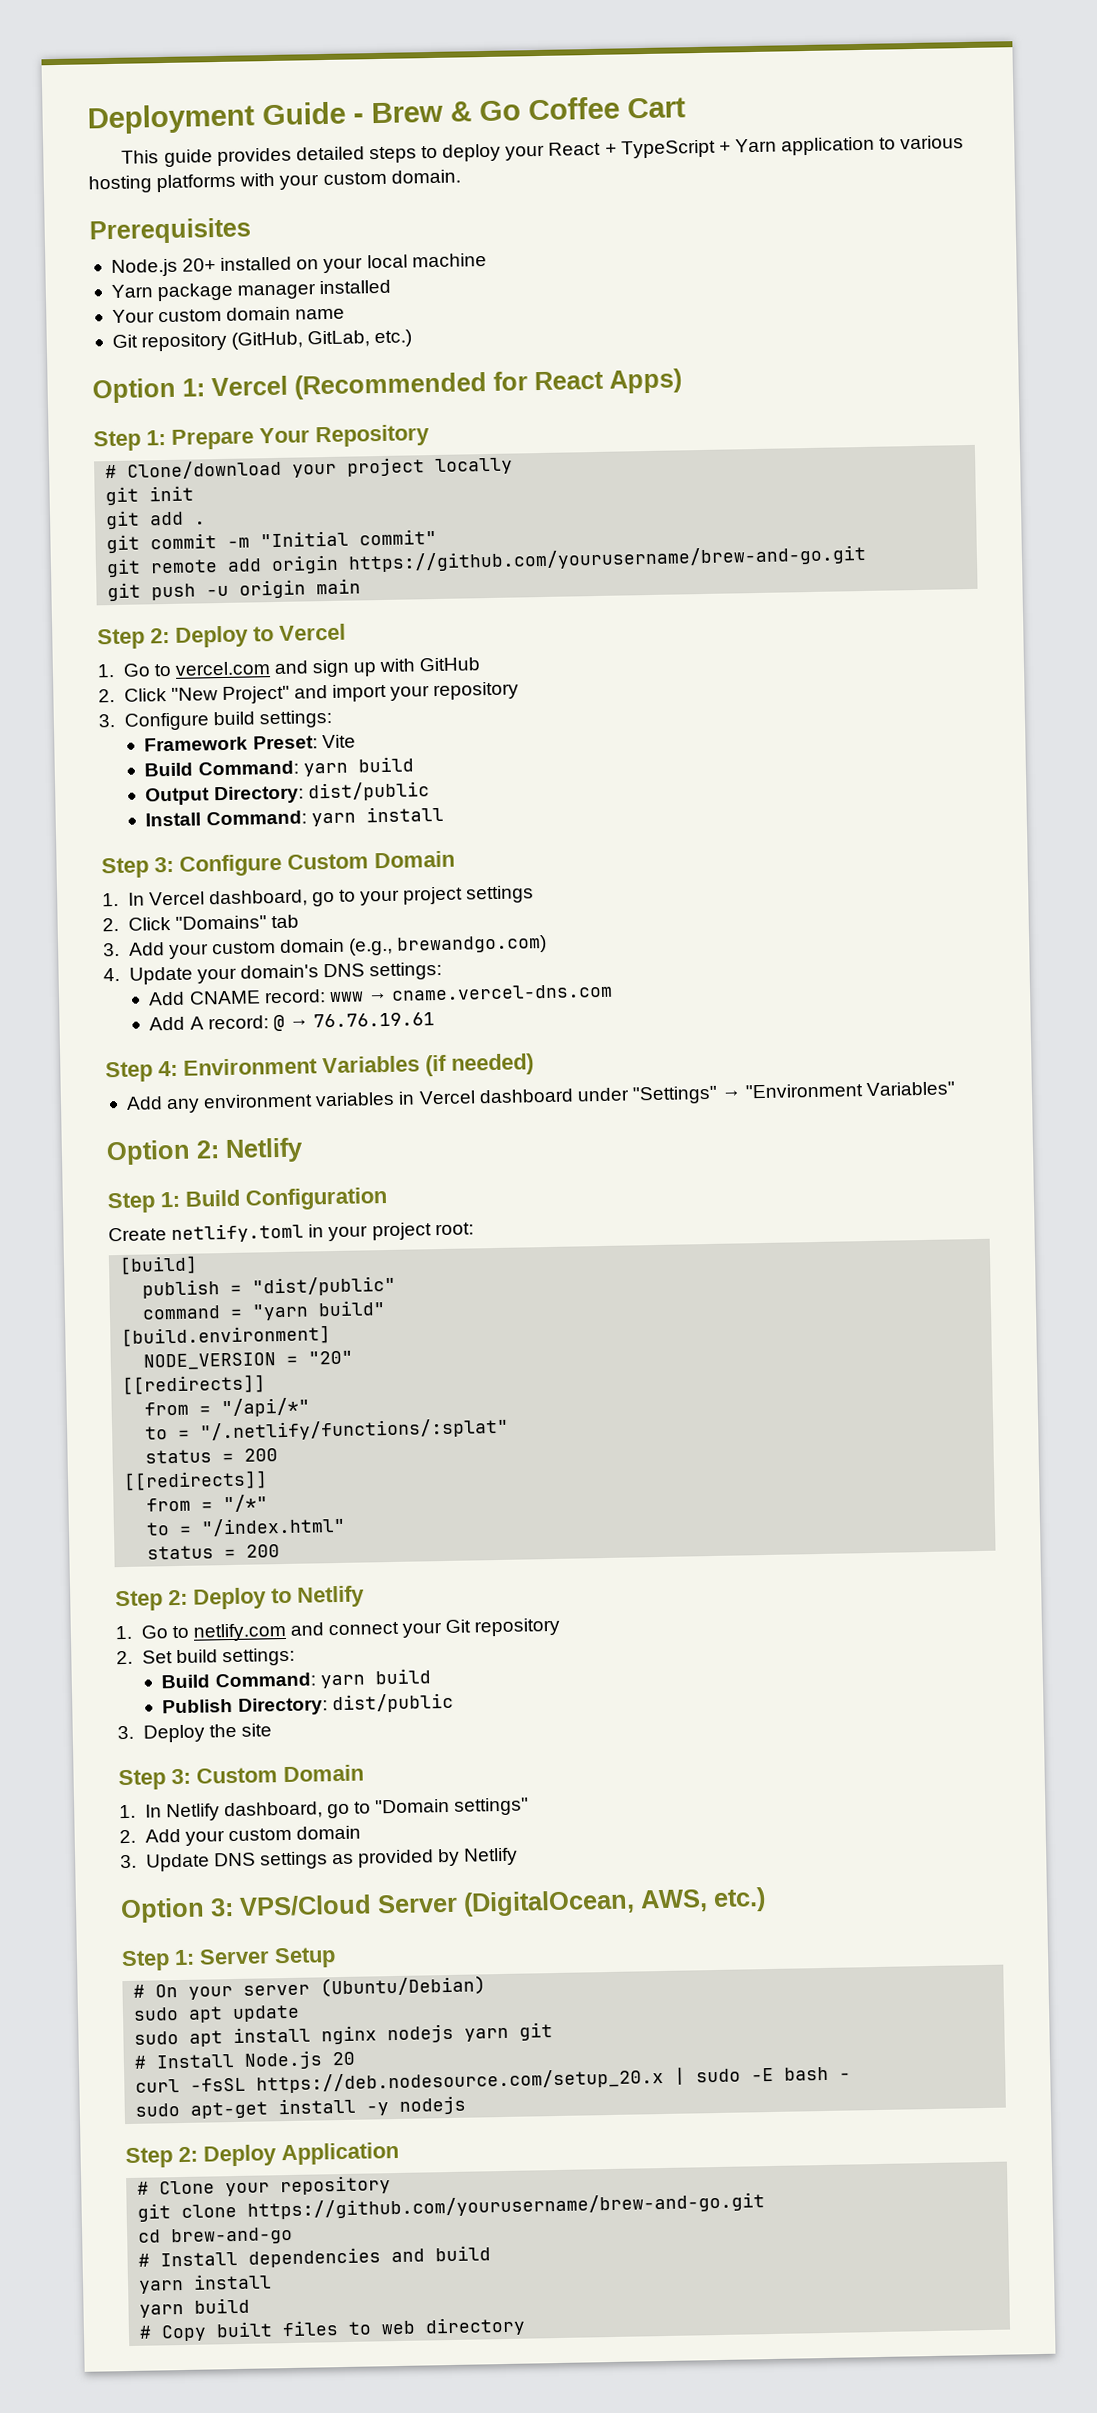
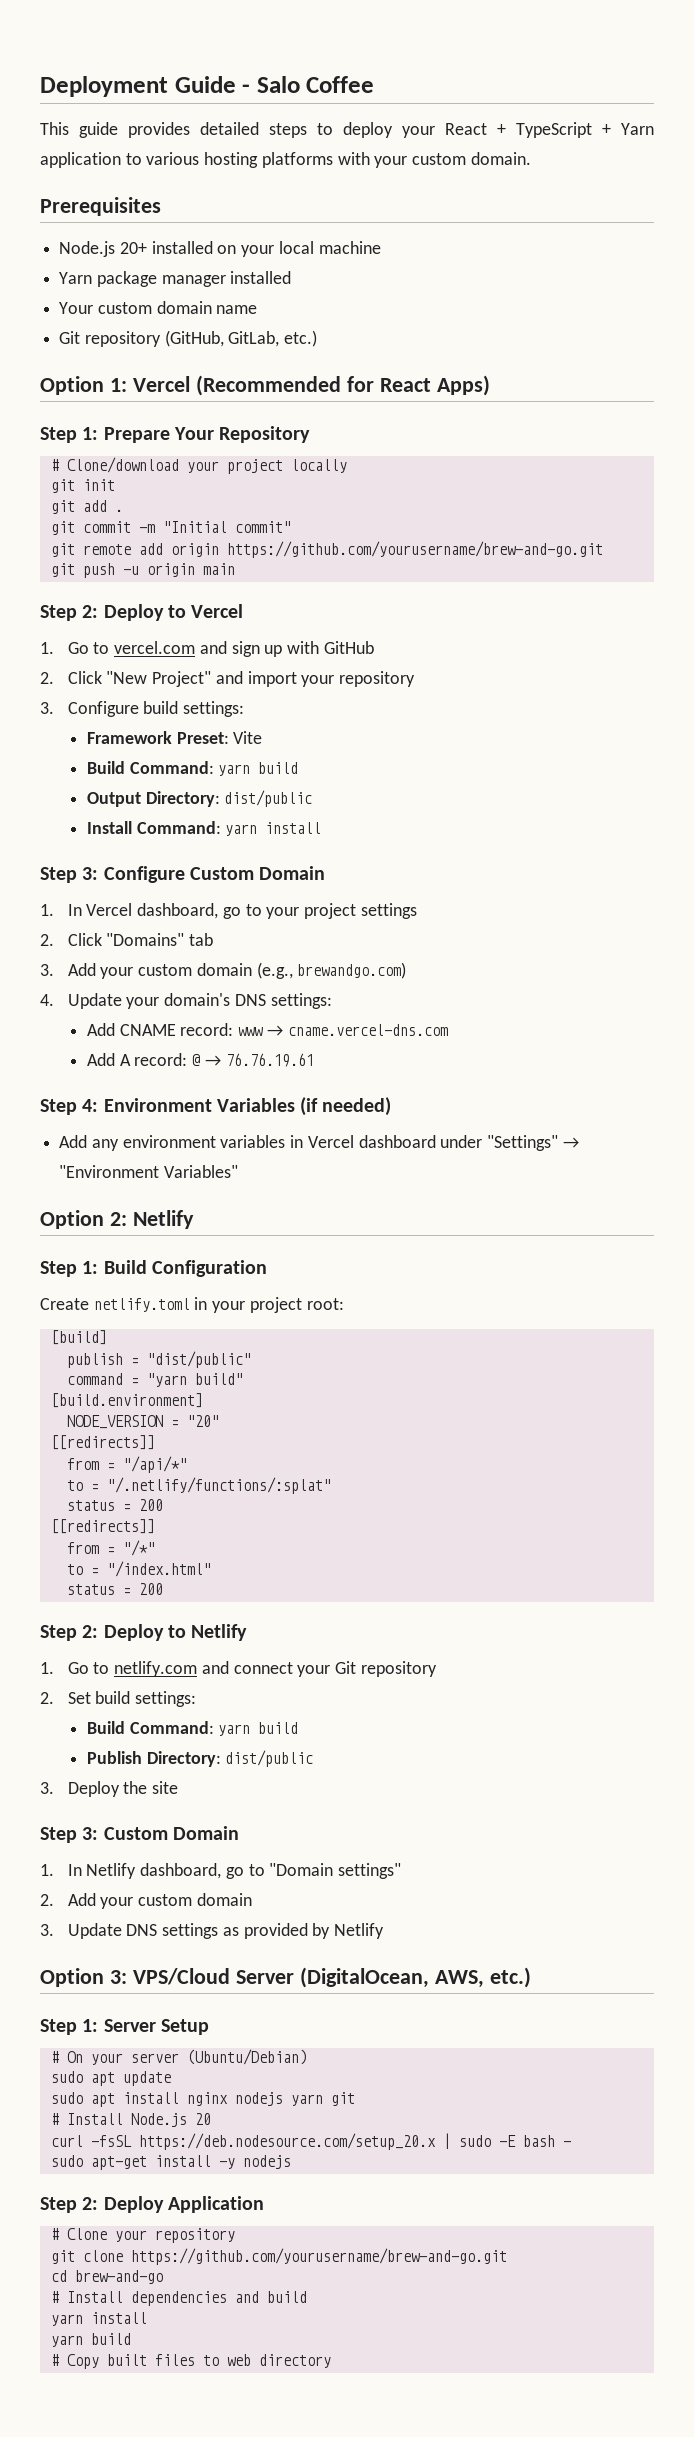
[371,100,521,124] Brew & Go -> [256,76,300,93] Salo
[627,97,686,119] Cart -> (375, 84) none

